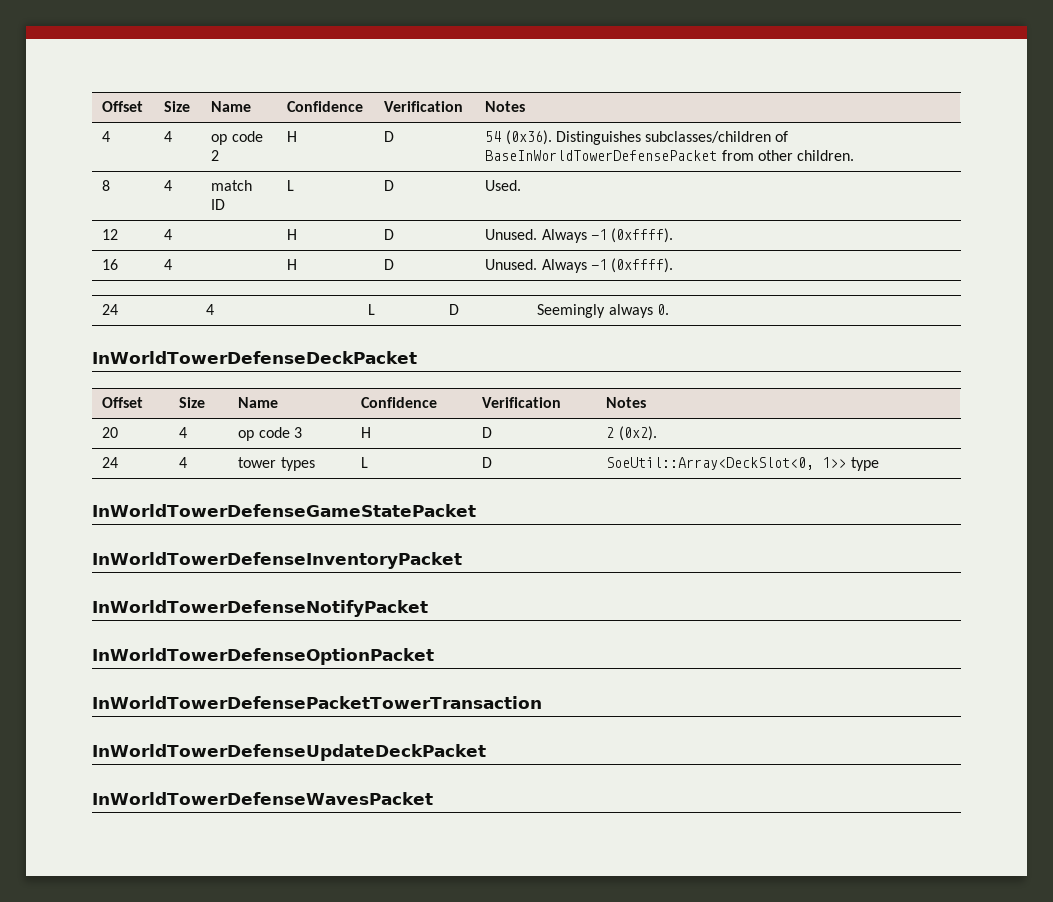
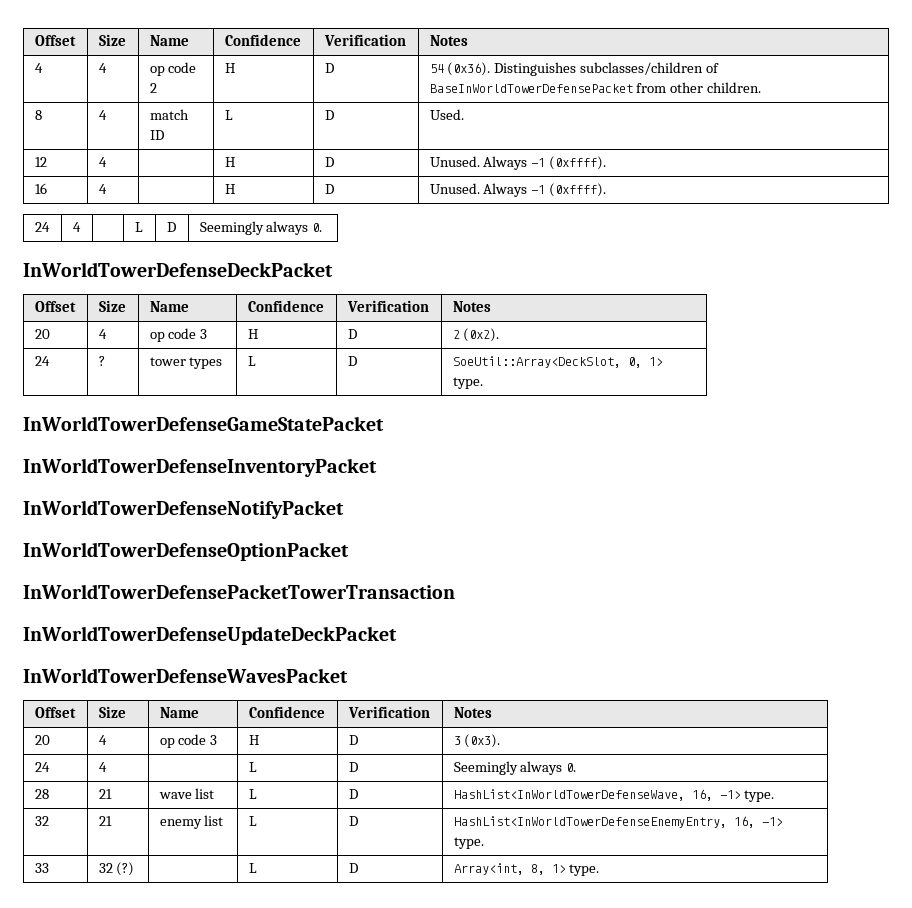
[179,457,188,468] 4 -> [98,356,105,366] ?
[606,457,879,471] SoeUtil::Array<DeckSlot<0, 1>> type -> [452,356,663,368] [452,377,483,389] SoeUtil::Array<DeckSlot, 0, 1> type.
(433, 798) none -> [34,707,76,718] [98,706,126,718] [159,707,199,718] [248,706,325,718] [347,706,430,718] [453,707,492,718] [34,735,50,745] [98,735,107,745] [159,734,218,748] [248,735,259,745] [348,735,358,745] [453,734,501,748] [34,762,50,772] [98,762,107,772] [248,762,257,772] [348,762,358,772] [453,761,577,775] [34,789,49,799] [98,789,112,799] [158,788,215,799] [248,789,257,799] [348,789,358,799] [453,789,775,802] [34,816,49,826] [98,816,112,826] [159,815,224,829] [248,816,257,826] [348,816,358,826] [453,816,783,828] [453,837,484,849] [34,863,49,873] [98,862,135,876] [248,863,257,873] [348,863,358,873] [453,863,600,876] // Offset | Size | Name | Confidence | Verification | Notes // 20 | 4 | op code 3 | H | D | 3 (0x3). // 24 | 4 | | L | D | Seemingly always 0. // 28 | 21 | wave list | L | D | HashList<InWorldTowerDefenseWave, 16, -1> type. // 32 | 21 | enemy list | L | D | HashList<InWorldTowerDefenseEnemyEntry, 16, -1> type. // 33 | 32 (?) | | L | D | Array<int, 8, 1> type.

